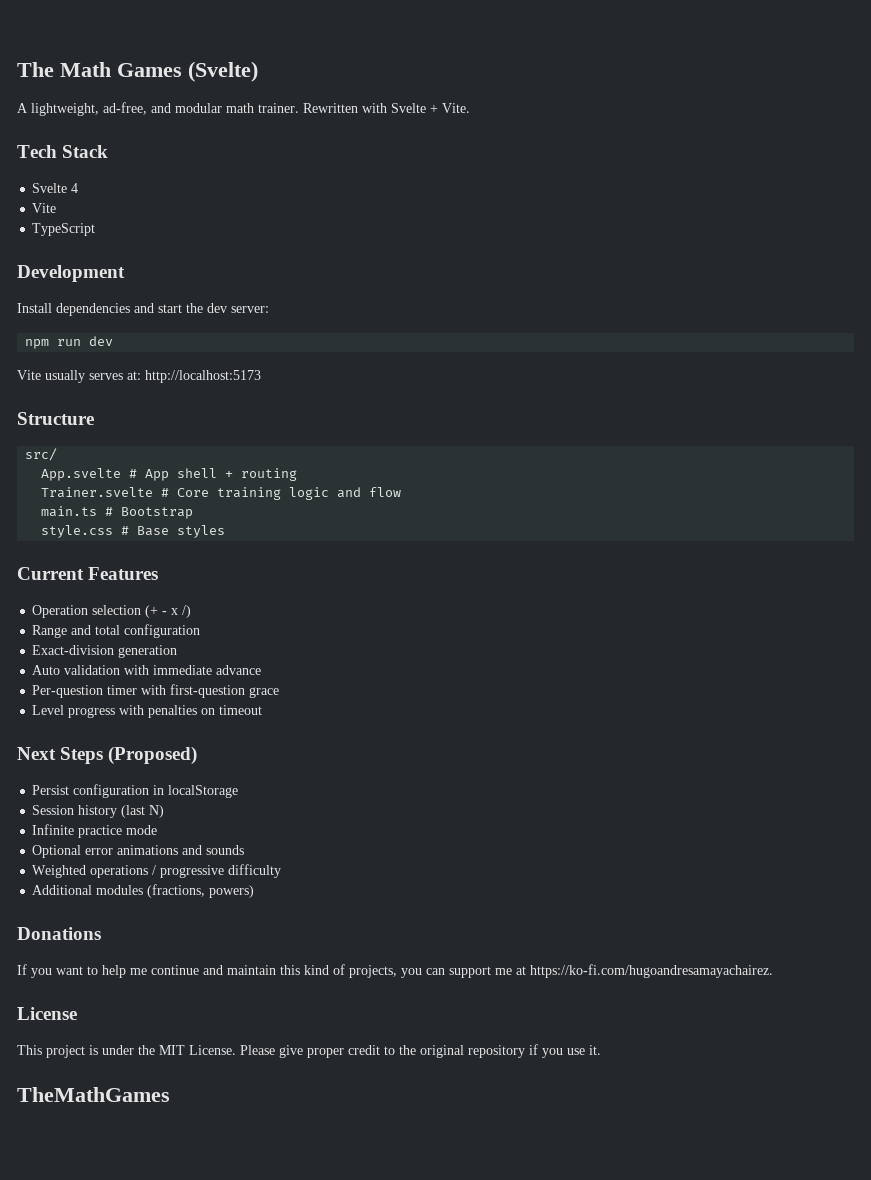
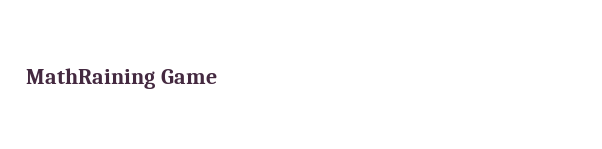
[17,61,258,82] [17,102,470,116] [17,145,109,158] [32,183,79,193] [32,203,57,213] [32,223,96,236] [17,265,125,282] [17,303,269,316] [25,336,114,349] [17,370,261,383] [17,412,94,425] [25,448,58,461] [41,468,298,481] [41,487,402,500] [41,506,194,519] [41,525,226,538] [17,567,159,580] [32,605,192,618] [32,624,201,638] [32,645,178,658] [32,665,262,675] [32,684,280,698] [32,705,263,718] [17,746,198,765] [32,784,239,798] [32,805,165,818] [32,824,158,838] [32,845,245,858] [32,864,282,878] [32,884,255,898] [17,927,101,940] [17,964,773,978] [17,1007,77,1020] [17,1044,601,1058] [17,1087,170,1102] The Math Games (Svelte) // A lightweight, ad‑free, and modular math trainer. Rewritten with Svelte + Vite. // Tech Stack // Svelte 4 // Vite // TypeScript // Development // Install dependencies and start the dev server: // npm run dev // Vite usually serves at: http://localhost:5173 // Structure // src/ // App.svelte # App shell + routing // Trainer.svelte # Core training logic and flow // main.ts # Bootstrap // style.css # Base styles // Current Features // Operation selection (+ - x /) // Range and total configuration // Exact-division generation // Auto validation with immediate advance // Per-question timer with first-question grace // Level progress with penalties on timeout // Next Steps (Proposed) // Persist configuration in localStorage // Session history (last N) // Infinite practice mode // Optional error animations and sounds // Weighted operations / progressive difficulty // Additional modules (fractions, powers) // Donations // If you want to help me continue and maintain this kind of projects, you can support me at https://ko-fi.com/hugoandresamayachairez. // License // This project is under the MIT License. Please give proper credit to the original repository if you use it. // TheMathGames -> [26,68,217,89] MathRaining Game

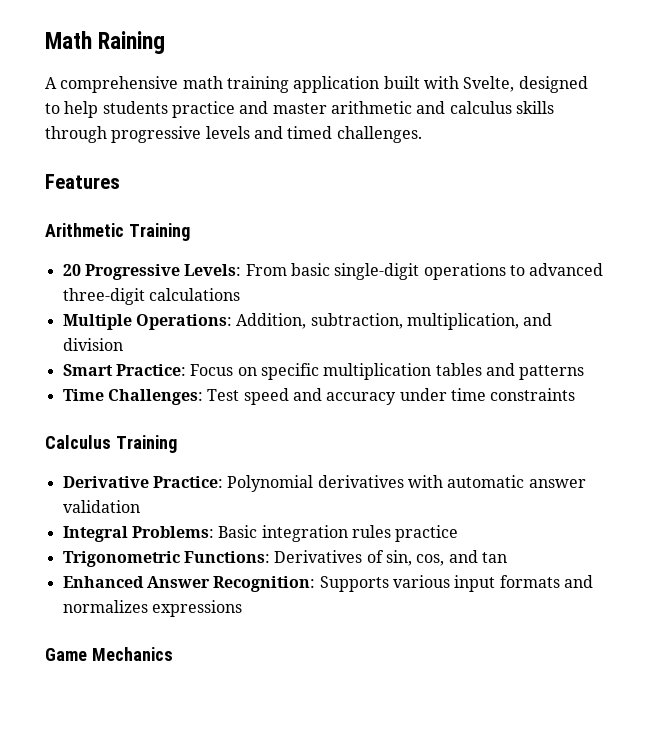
[26,68,217,89] MathRaining Game -> [45,31,166,54] [45,76,588,93] [45,101,554,118] [45,126,422,143] [45,174,120,189] [45,223,190,241] [62,263,604,280] [62,288,240,305] [62,313,553,330] [62,338,123,351] [62,363,585,380] [62,388,576,405] [45,435,177,453] [62,475,586,492] [62,500,140,513] [62,525,459,542] [62,550,507,567] [62,575,593,592] [62,600,242,617] [45,647,173,661] Math Raining // A comprehensive math training application built with Svelte, designed to help students practice and master arithmetic and calculus skills through progressive levels and timed challenges. // Features // Arithmetic Training // 20 Progressive Levels: From basic single-digit operations to advanced three-digit calculations // Multiple Operations: Addition, subtraction, multiplication, and division // Smart Practice: Focus on specific multiplication tables and patterns // Time Challenges: Test speed and accuracy under time constraints // Calculus Training // Derivative Practice: Polynomial derivatives with automatic answer validation // Integral Problems: Basic integration rules practice // Trigonometric Functions: Derivatives of sin, cos, and tan // Enhanced Answer Recognition: Supports various input formats and normalizes expressions // Game Mechanics

